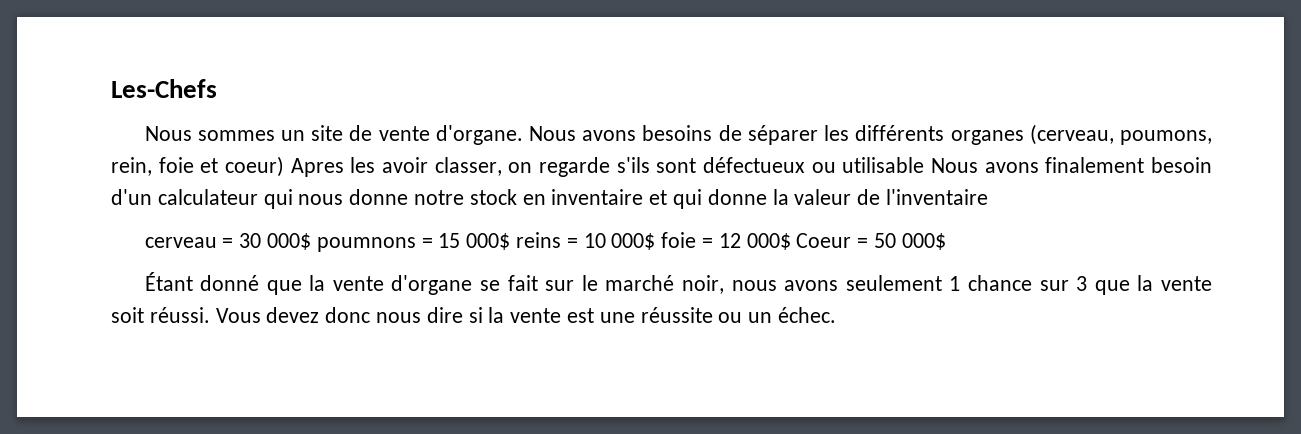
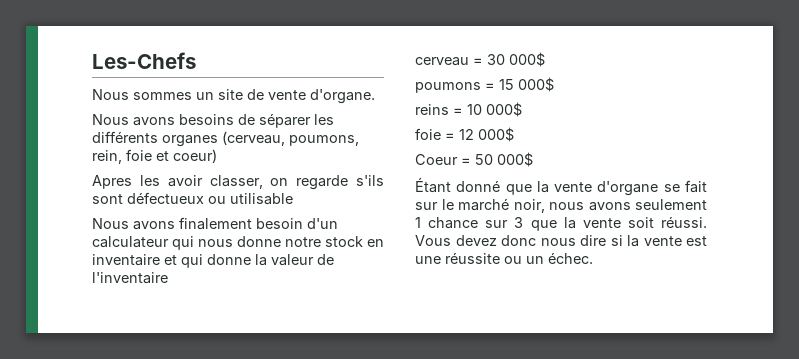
(523, 135) none -> (375, 96) //
(284, 166) none -> (217, 156) //
(925, 165) none -> (293, 199) //
[316,237,416,252] poumnons -> [415,82,481,93] // poumons
(511, 241) none -> (554, 84) //
(656, 241) none -> (522, 109) //
(791, 241) none -> (514, 134) //

